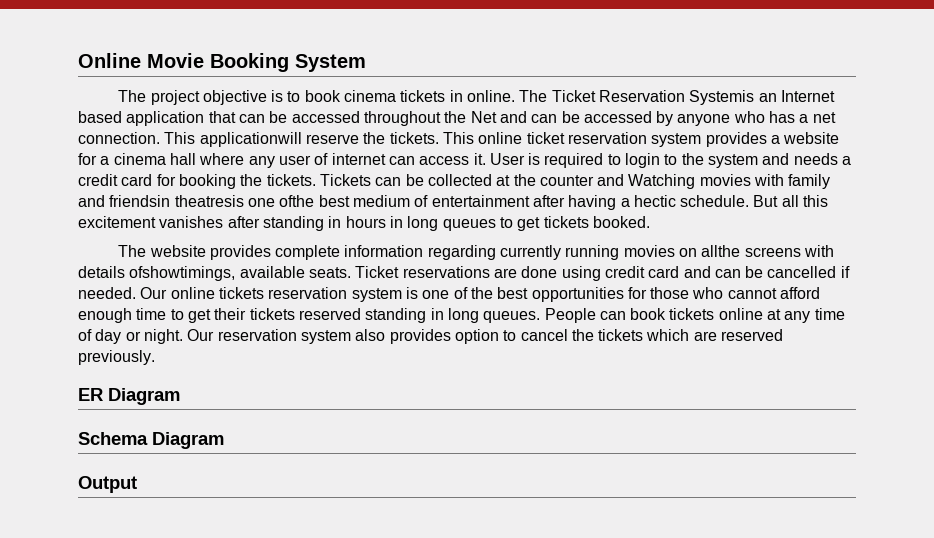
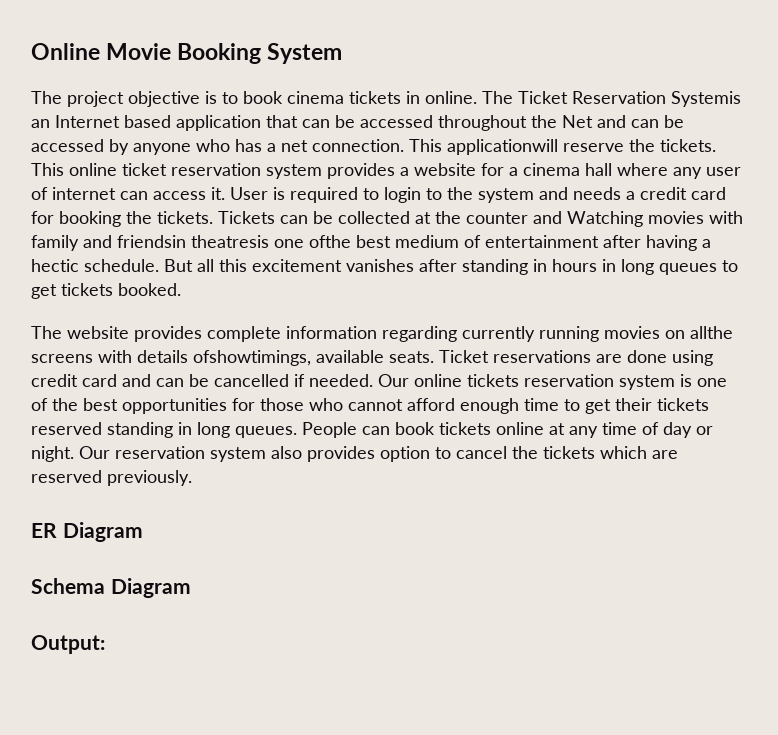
[78,476,137,493] Output -> [31,635,105,654] Output:

